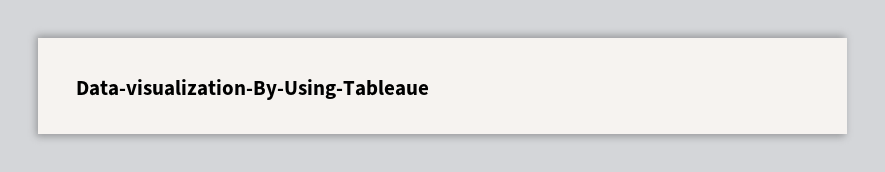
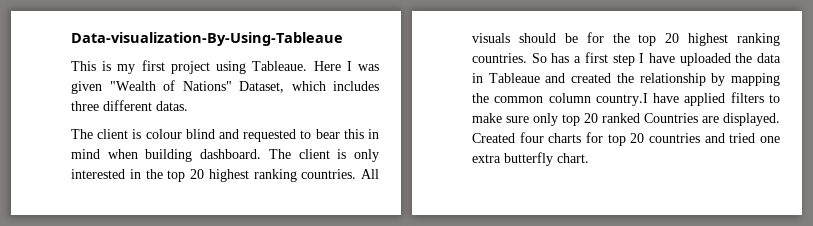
(429, 89) none -> [71,60,380,74] [71,80,379,94] [71,100,188,111] [71,129,379,142] [71,149,379,162] [71,169,379,182] [472,32,780,46] [472,52,781,66] [472,73,780,86] [472,92,780,106] [472,113,780,126] [472,132,780,146] [472,152,589,166] // This is my first project using Tableaue. Here I was given "Wealth of Nations" Dataset, which includes three different datas. // The client is colour blind and requested to bear this in mind when building dashboard. The client is only interested in the top 20 highest ranking countries. All visuals should be for the top 20 highest ranking countries. So has a first step I have uploaded the data in Tableaue and created the relationship by mapping the common column country.I have applied filters to make sure only top 20 ranked Countries are displayed. Created four charts for top 20 countries and tried one extra butterfly chart.

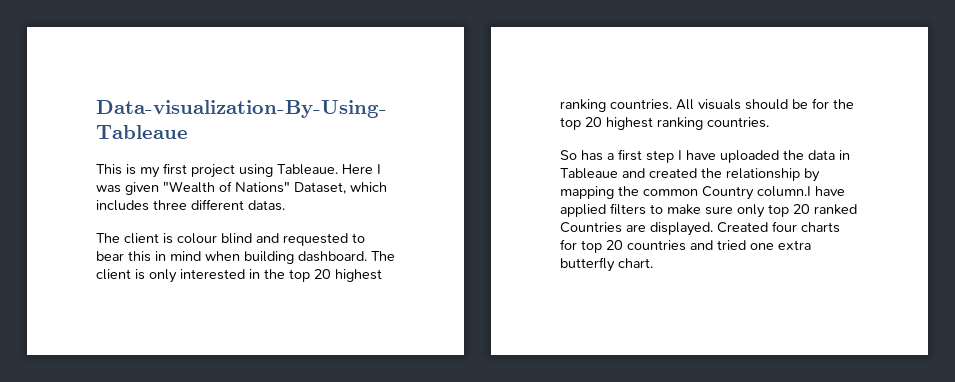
(527, 58) none -> (769, 122) //
[548,93,648,106] column country.I -> [702,186,811,200] Country column.I

